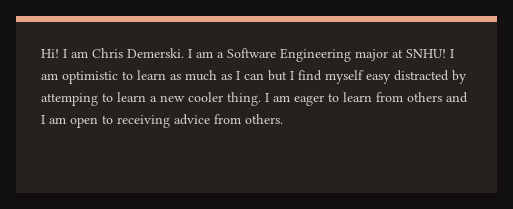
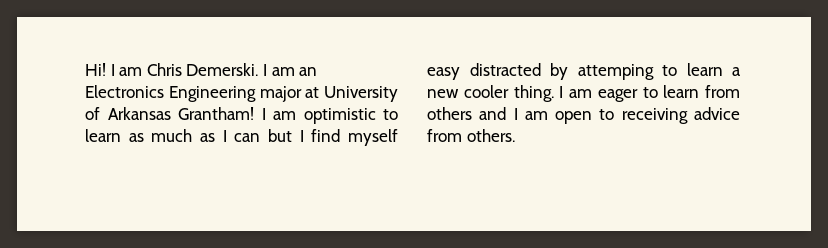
[217,48,276,58] a Software -> [299,67,318,76] [85,85,164,98] an Electronics
[406,49,446,58] SNHU! -> [324,86,398,102] [85,107,254,120] University of Arkansas Grantham!

